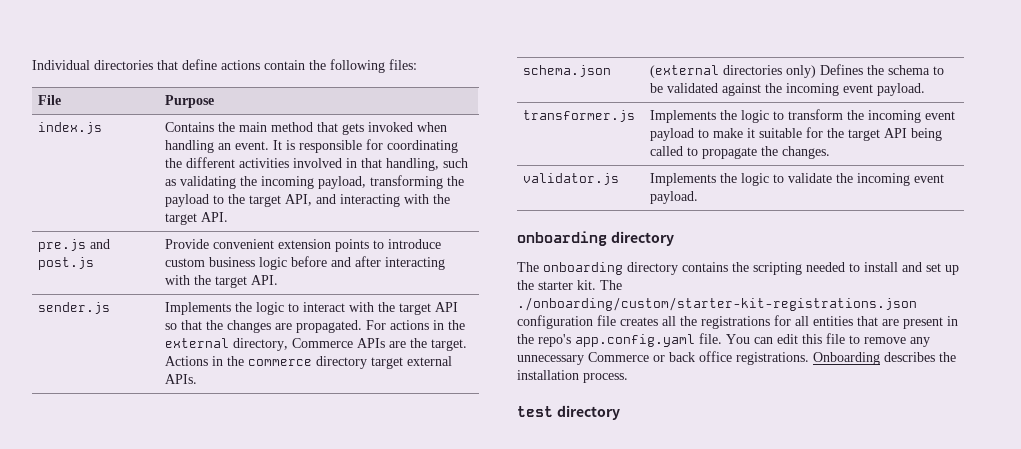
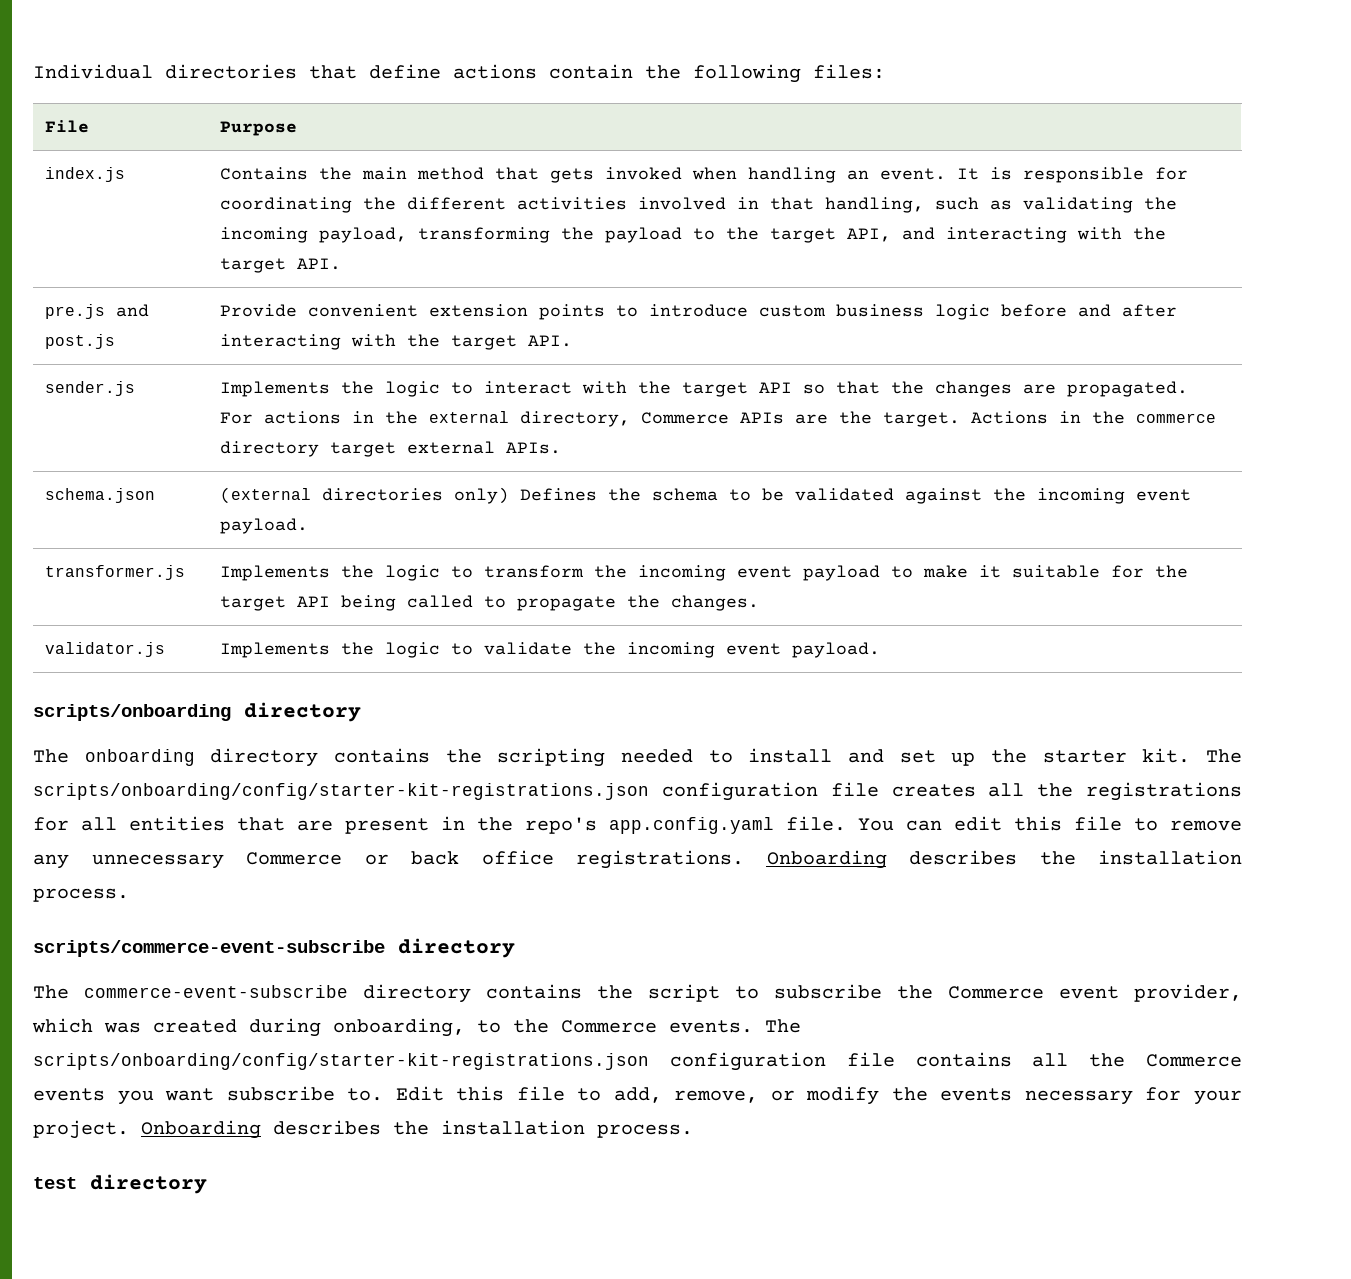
[517,231,607,246] onboarding -> [33,704,231,721] scripts/onboarding
[517,297,917,311] ./onboarding/custom/starter-kit-registrations.json -> [33,783,649,800] scripts/onboarding/config/starter-kit-registrations.json
(628, 378) none -> [33,938,515,958] [33,984,1242,1003] [32,1018,801,1037] [33,1052,1242,1071] [33,1086,1242,1105] [33,1120,693,1139] // scripts/commerce-event-subscribe directory // The commerce-event-subscribe directory contains the script to subscribe the Commerce event provider, which was created during onboarding, to the Commerce events. The scripts/onboarding/config/starter-kit-registrations.json configuration file contains all the Commerce events you want subscribe to. Edit this file to add, remove, or modify the events necessary for your project. Onboarding describes the installation process.

